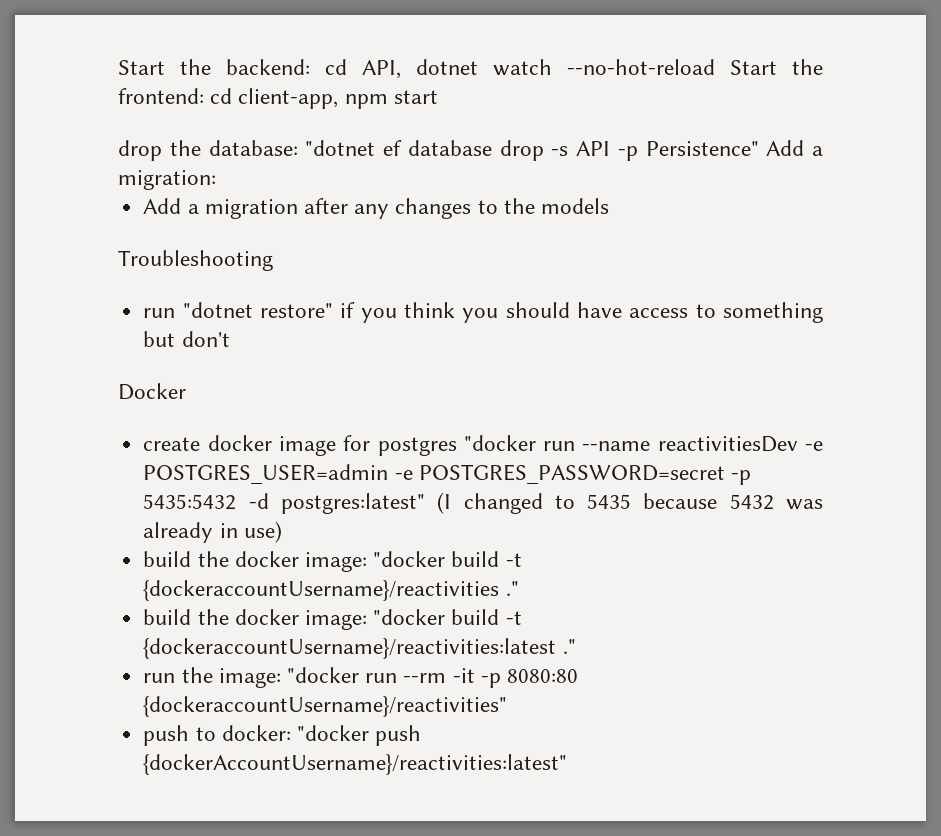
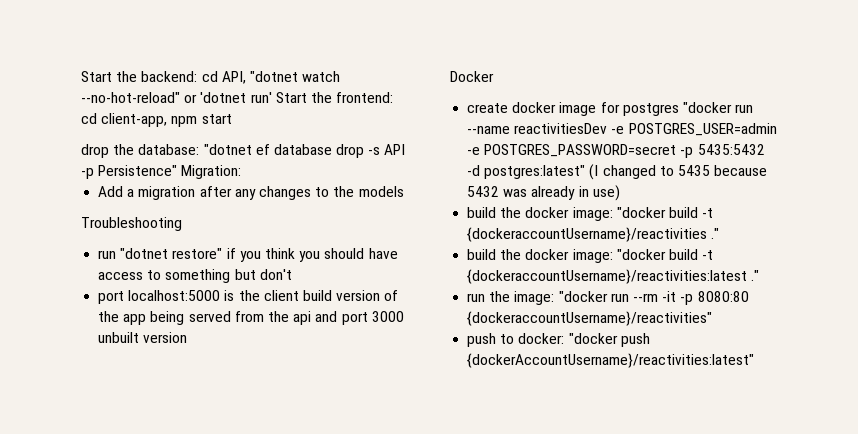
[416,59,715,76] dotnet watch --no-hot-reload -> [249,71,341,82] [81,92,272,103] "dotnet watch --no-hot-reload" or 'dotnet run'
[766,140,823,156] [118,170,216,190] Add a migration: -> [181,165,242,179] Migration:
(230, 339) none -> [98,290,399,304] [98,311,404,325] [98,332,188,343] // port localhost:5000 is the client build version of the app being served from the api and port 3000 unbuilt version

